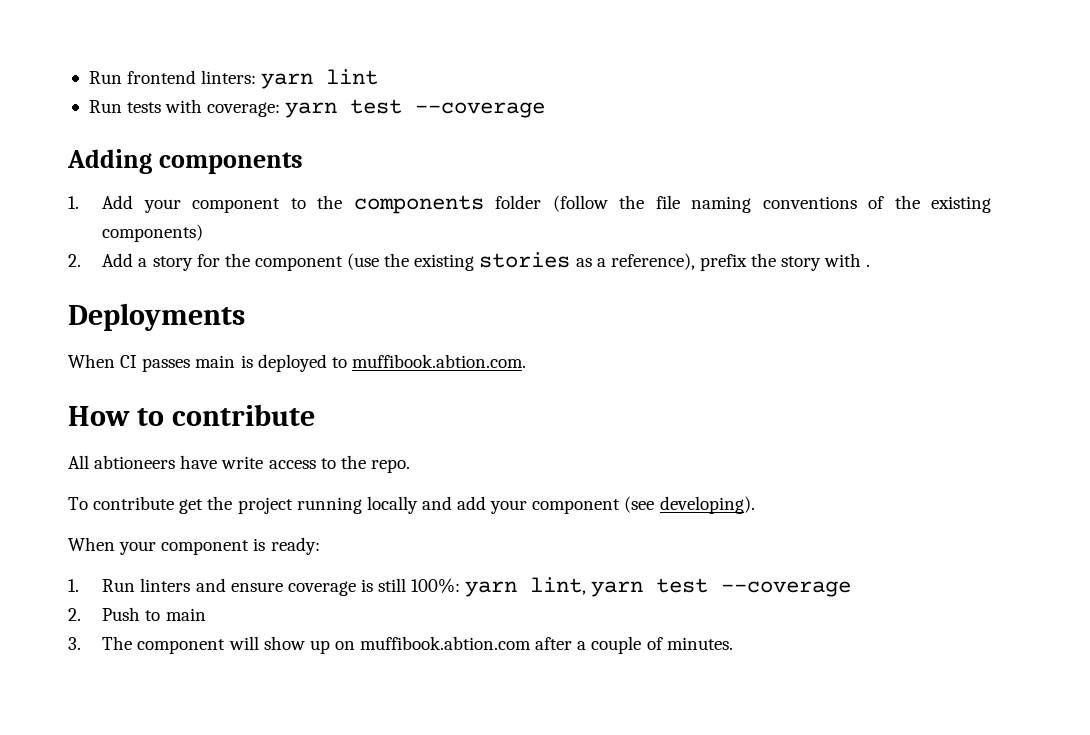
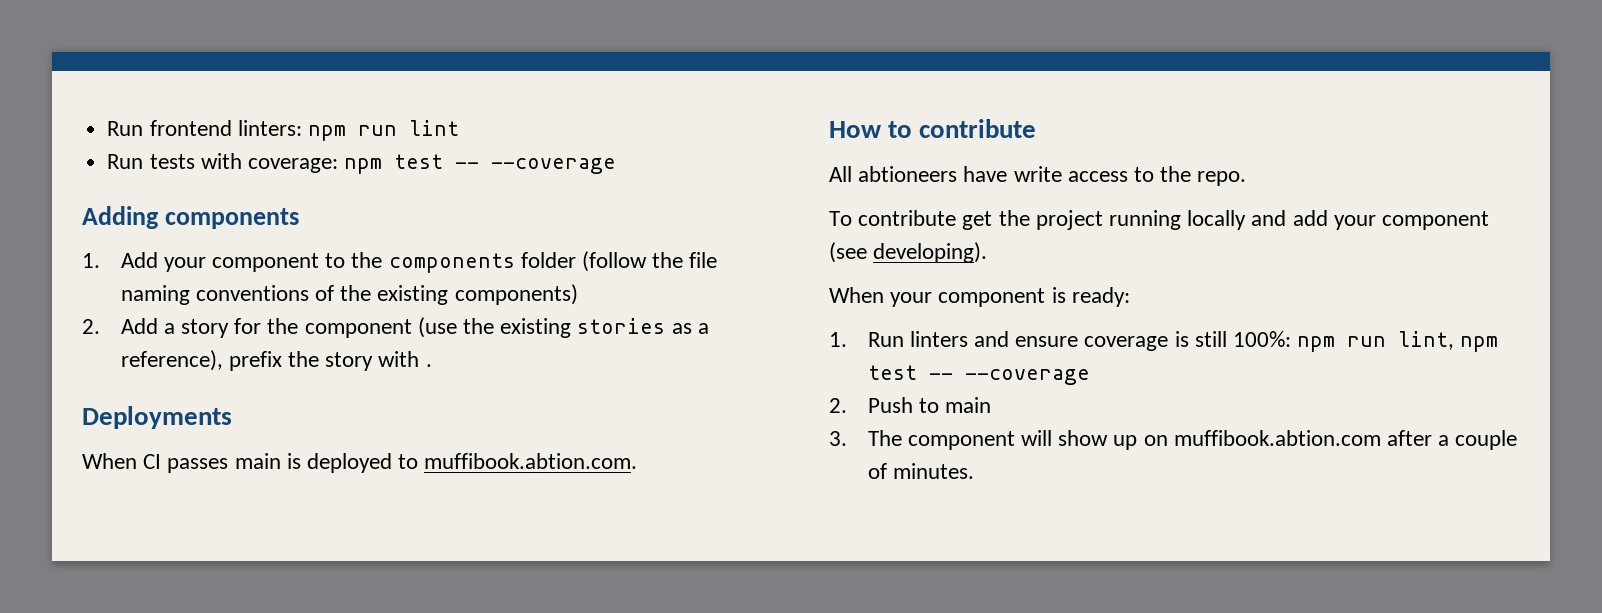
[261,73,314,89] yarn -> [307,125,397,141] npm run
[285,99,403,118] yarn test -> [344,154,480,174] npm test --
[465,577,709,597] yarn lint, yarn test -> [1297,331,1499,352] [867,365,953,380] npm run lint, npm test --

